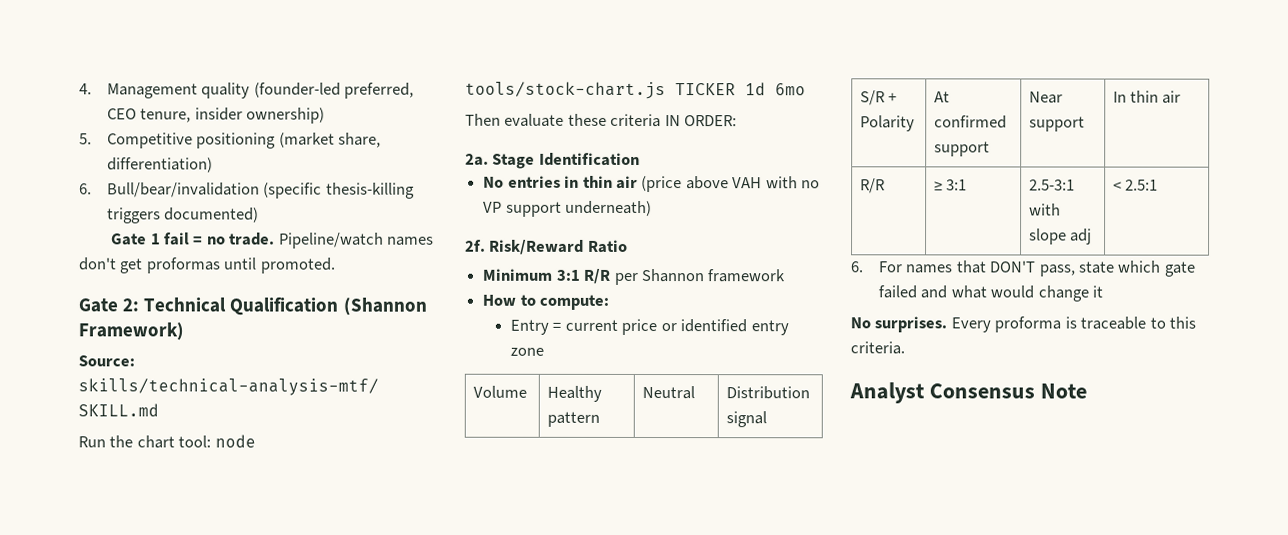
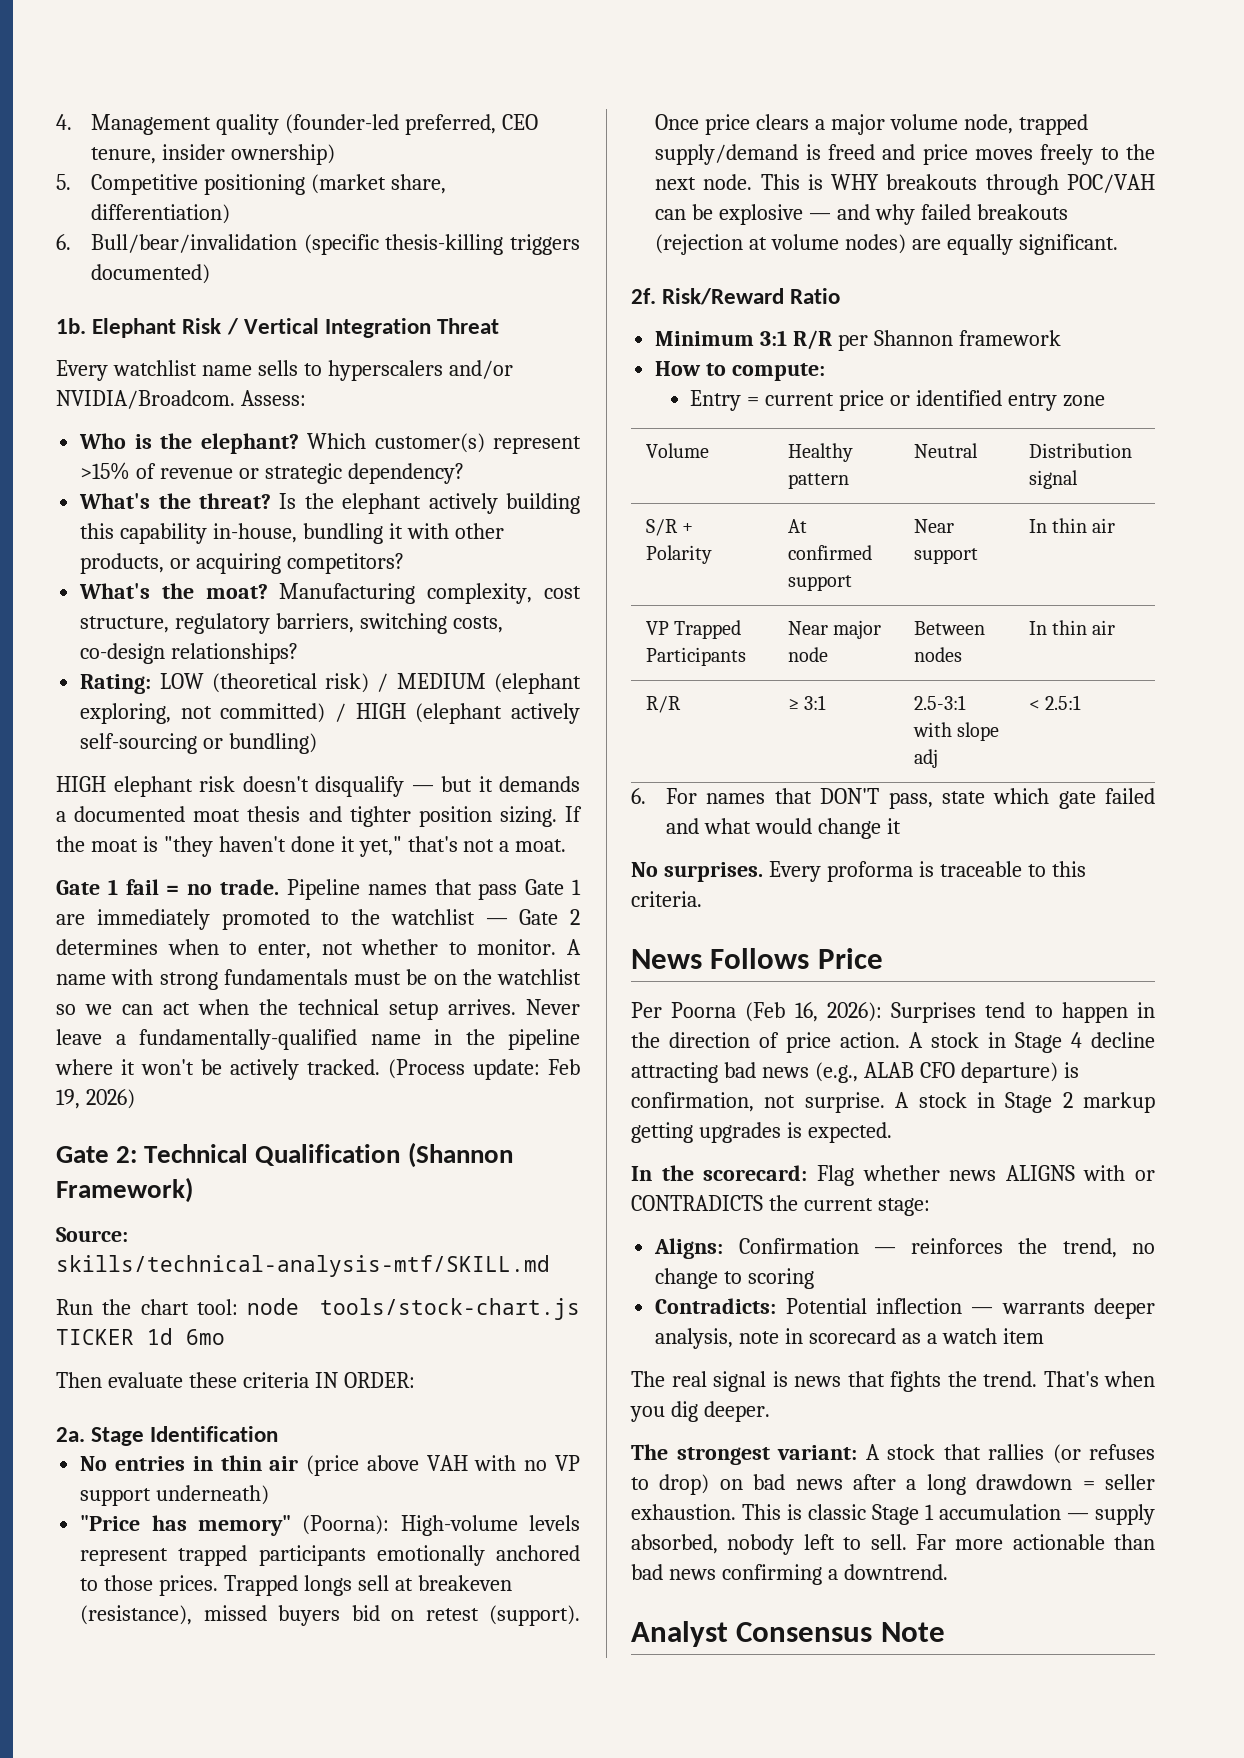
(260, 215) none -> [56,318,500,338] [56,360,513,381] [56,390,306,409] [79,433,581,454] [80,462,464,484] [79,493,580,514] [80,523,504,544] [80,553,405,574] [79,583,581,604] [80,613,503,634] [80,643,299,664] [80,673,581,694] [80,703,580,724] [80,733,318,754] [56,776,580,797] [56,806,582,827] [56,836,567,857] // 1b. Elephant Risk / Vertical Integration Threat // Every watchlist name sells to hyperscalers and/or NVIDIA/Broadcom. Assess: // Who is the elephant? Which customer(s) represent >15% of revenue or strategic dependency? // What's the threat? Is the elephant actively building this capability in-house, bundling it with other products, or acquiring competitors? // What's the moat? Manufacturing complexity, cost structure, regulatory barriers, switching costs, co-design relationships? // Rating: LOW (theoretical risk) / MEDIUM (elephant exploring, not committed) / HIGH (elephant actively self-sourcing or bundling) // HIGH elephant risk doesn't disqualify — but it demands a documented moat thesis and tighter position sizing. If the moat is "they haven't done it yet," that's not a moat.
[278,232,435,249] [78,257,336,274] Pipeline/watch names don't get proformas until promoted. -> [286,879,581,900] [56,909,580,930] [56,939,581,959] [56,969,581,990] [56,999,580,1020] [56,1029,580,1050] [55,1059,580,1080] [56,1089,135,1109] Pipeline names that pass Gate 1 are immediately promoted to the watchlist — Gate 2 determines when to enter, not whether to monitor. A name with strong fundamentals must be on the watchlist so we can act when the technical setup arrives. Never leave a fundamentally-qualified name in the pipeline where it won't be actively tracked. (Process update: Feb 19, 2026)
(653, 208) none -> [80,1515,580,1536] [80,1545,580,1566] [80,1575,512,1596] [80,1605,581,1626] [655,114,1088,135] [655,144,1155,165] [655,174,1155,195] [655,204,1068,225] [655,234,1118,255] // "Price has memory" (Poorna): High-volume levels represent trapped participants emotionally anchored to those prices. Trapped longs sell at breakeven (resistance), missed buyers bid on retest (support). Once price clears a major volume node, trapped supply/demand is freed and price moves freely to the next node. This is WHY breakouts through POC/VAH can be explosive — and why failed breakouts (rejection at volume nodes) are equally significant.
(1182, 97) none -> [645,620,741,639] [645,647,746,666] [787,620,881,639] [787,647,828,662] [913,621,985,635] [913,647,962,662] [1028,620,1116,635] // VP Trapped Participants | Near major node | Between nodes | In thin air
(905, 348) none -> [631,948,883,969] [631,1002,1155,1023] [631,1032,1155,1053] [631,1062,1079,1083] [631,1092,1155,1113] [631,1122,892,1143] [631,1165,1155,1186] [631,1195,930,1216] [654,1238,1155,1259] [655,1268,815,1289] [655,1298,1155,1319] [655,1328,1044,1349] [631,1371,1155,1392] [630,1401,770,1422] [631,1444,1155,1465] [631,1474,1155,1495] [631,1504,1155,1525] [631,1534,1155,1555] [631,1564,948,1585] // News Follows Price // Per Poorna (Feb 16, 2026): Surprises tend to happen in the direction of price action. A stock in Stage 4 decline attracting bad news (e.g., ALAB CFO departure) is confirmation, not surprise. A stock in Stage 2 markup getting upgrades is expected. // In the scorecard: Flag whether news ALIGNS with or CONTRADICTS the current stage: // Aligns: Confirmation — reinforces the trend, no change to scoring // Contradicts: Potential inflection — warrants deeper analysis, note in scorecard as a watch item // The real signal is news that fights the trend. That's when you dig deeper. // The strongest variant: A stock that rallies (or refuses to drop) on bad news after a long drawdown = seller exhaustion. This is classic Stage 1 accumulation — supply absorbed, nobody left to sell. Far more actionable than bad news confirming a downtrend.

